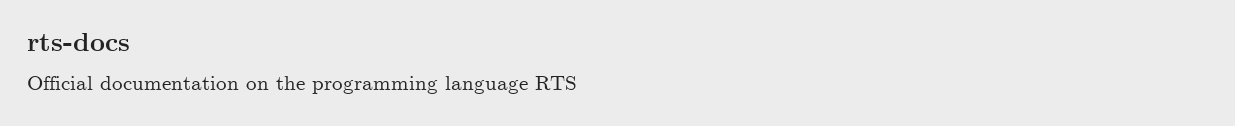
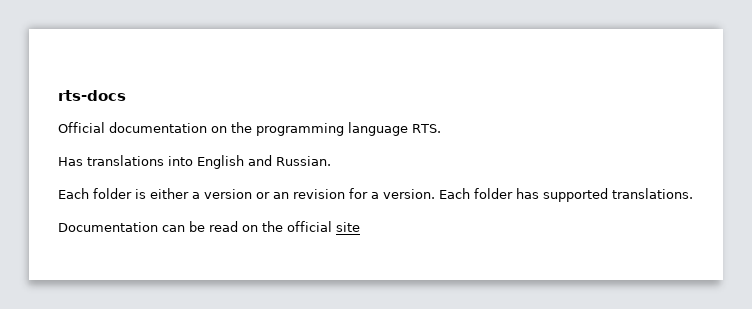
[535,76,577,90] RTS -> [412,124,441,133] [58,155,331,169] [58,188,693,202] [58,221,360,232] RTS. // Has translations into English and Russian. // Each folder is either a version or an revision for a version. Each folder has supported translations. // Documentation can be read on the official site

